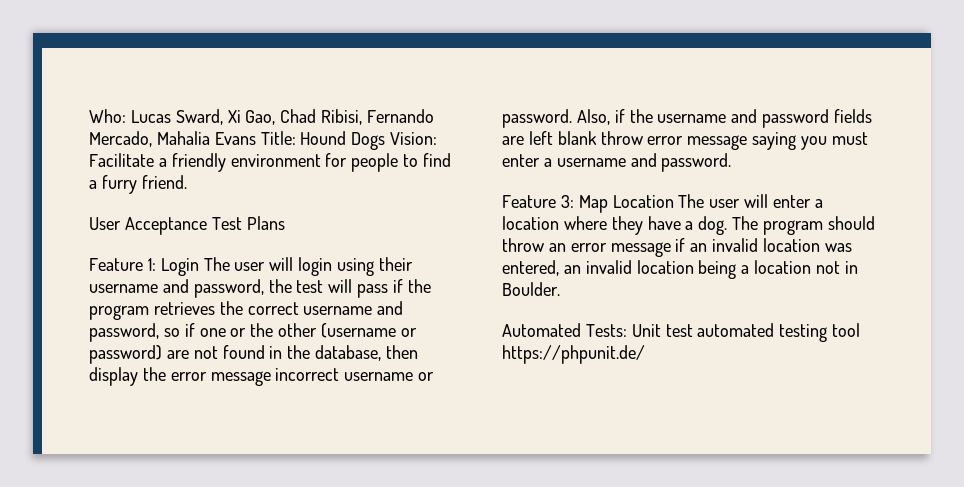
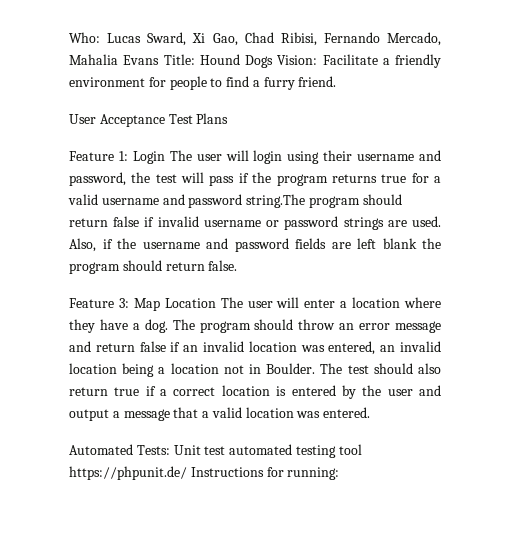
[153,301,404,315] [89,323,417,342] [89,345,419,364] [89,367,435,386] [502,109,572,128] retrieves the correct username and password, so if one or the other (username or password) are not found in the database, then display the error message incorrect username or password. -> [331,173,442,183] [68,194,402,208] [69,216,442,230] returns true for a valid username and password string.The program should return false if invalid username or password strings are used.
[600,131,868,150] [502,153,732,172] throw error message saying you must enter a username and password. -> [422,238,441,249] [69,260,238,274] the program should return false.
(671, 249) none -> [69,341,166,352] and return false
(560, 289) none -> [320,363,441,374] [69,385,442,399] [69,407,371,421] The test should also return true if a correct location is entered by the user and output a message that a valid location was entered.
(645, 354) none -> [190,467,340,480] Instructions for running:

